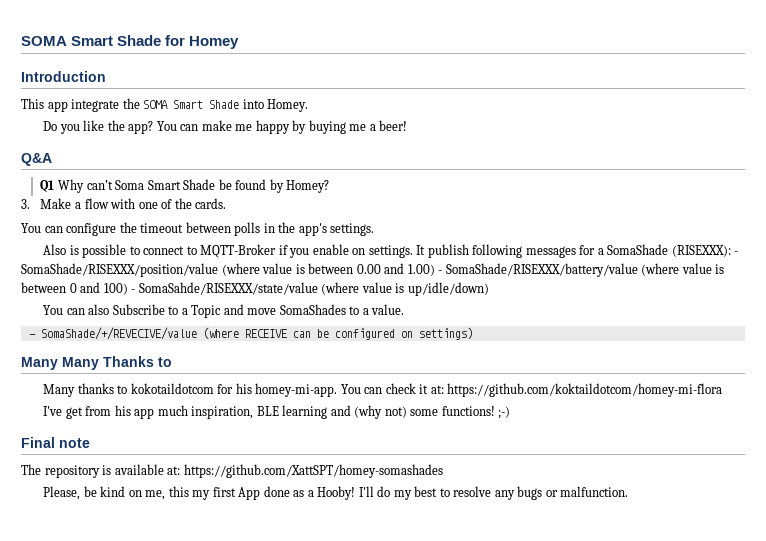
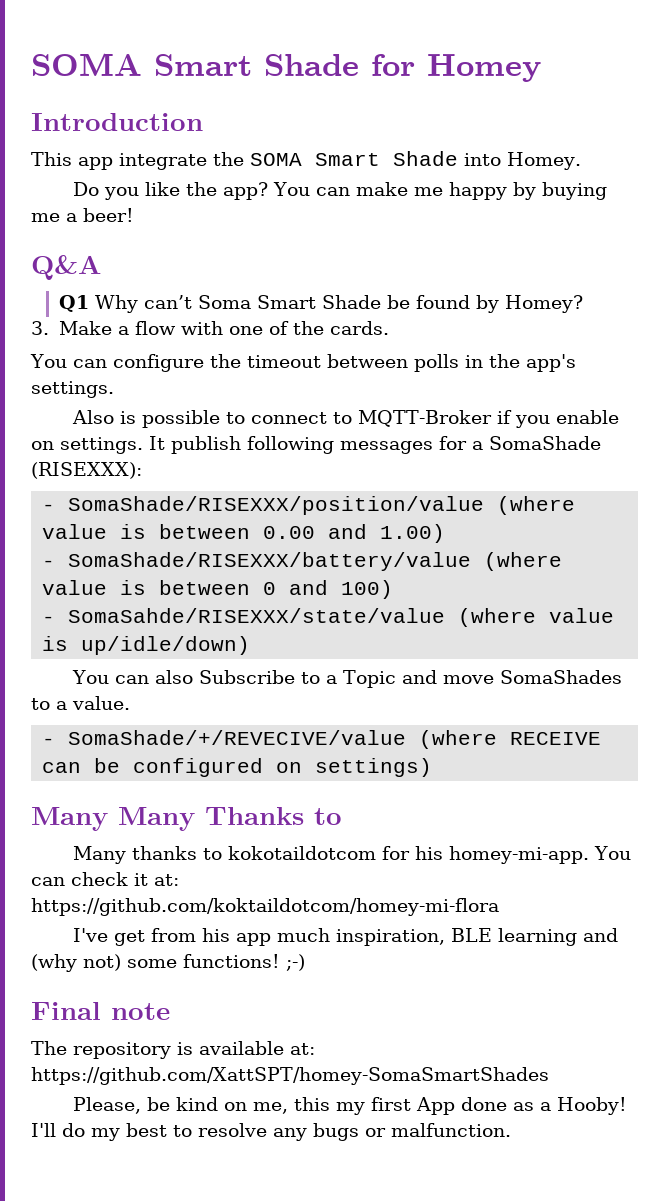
(731, 251) none -> (142, 470) //
(435, 270) none -> (446, 533) //
(128, 289) none -> (394, 589) //
[183,464,443,478] https://github.com/XattSPT/homey-somashades -> [31,1067,549,1085] https://github.com/XattSPT/homey-SomaSmartShades

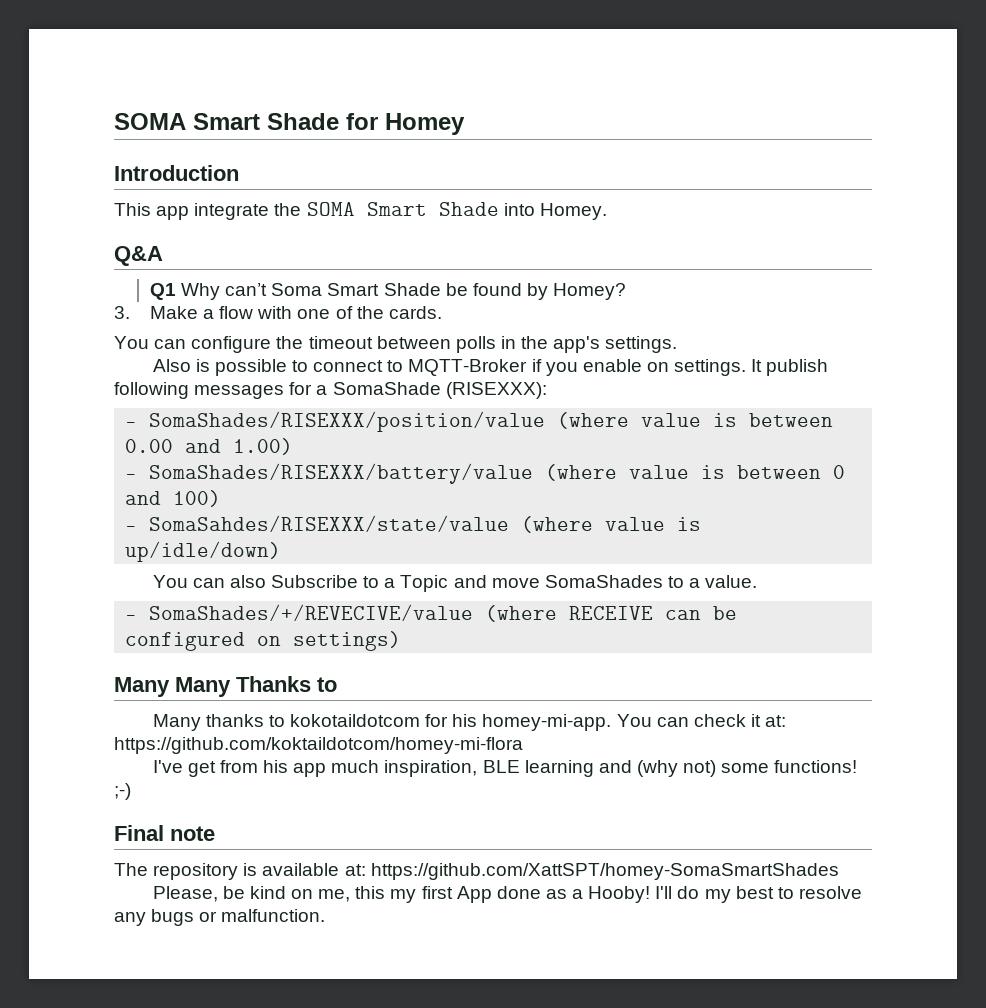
[73,182,608,200] [31,208,134,222] // Do you like the app? You can make me happy by buying me a beer! -> (607, 211) none
[68,496,485,515] SomaShade/RISEXXX/position/value -> [149,411,546,432] SomaShades/RISEXXX/position/value
[68,552,472,571] SomaShade/RISEXXX/battery/value -> [149,463,534,484] SomaShades/RISEXXX/battery/value
[68,608,446,623] SomaSahde/RISEXXX/state/value -> [149,515,510,532] SomaSahdes/RISEXXX/state/value
[68,730,407,745] SomaShade/+/REVECIVE/value -> [149,604,474,621] SomaShades/+/REVECIVE/value

